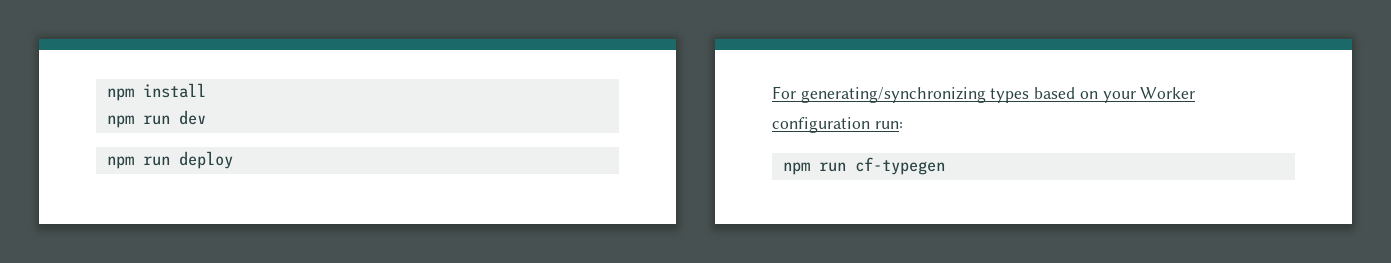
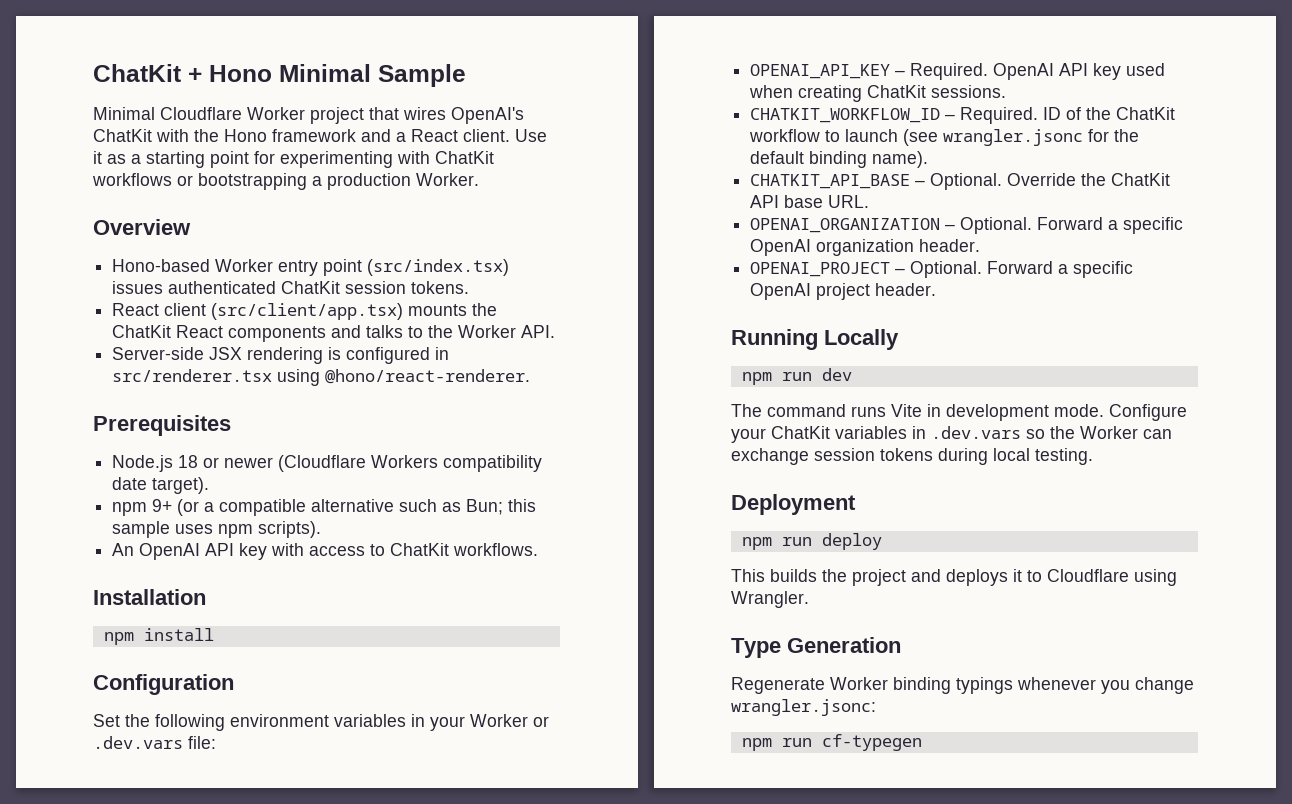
[106,83,206,101] [106,110,206,128] [106,151,233,169] [772,86,1196,103] [772,117,903,133] npm install // npm run dev // npm run deploy // For generating/synchronizing types based on your Worker configuration run: -> [93,64,466,87] [93,107,524,124] [93,129,547,142] [93,151,494,168] [92,173,479,190] [93,219,191,235] [112,259,510,276] [112,281,470,294] [112,303,498,320] [112,325,556,342] [112,347,450,364] [112,369,531,386] [93,415,231,436] [112,455,543,472] [112,477,210,494] [112,499,537,516] [112,521,322,538] [112,543,539,560] [93,589,206,605] [103,628,214,645] [93,674,234,695] [93,714,549,731] [93,736,216,749] [750,63,1166,80] [749,85,1007,102] [750,107,1176,124] [749,129,1140,146] [750,151,929,168] [750,173,1171,190] [750,195,870,208] [750,217,1184,234] [750,239,981,256] [750,261,1134,278] [750,283,937,300] [731,329,899,350] [741,368,852,385] [731,404,1187,421] [731,426,1172,443] [731,448,1093,465] [731,494,856,515] [741,533,882,550] [731,569,1177,586] [731,591,809,608] [731,637,901,658] [731,677,1194,694] [731,699,876,716] ChatKit + Hono Minimal Sample // Minimal Cloudflare Worker project that wires OpenAI's ChatKit with the Hono framework and a React client. Use it as a starting point for experimenting with ChatKit workflows or bootstrapping a production Worker. // Overview // Hono-based Worker entry point (src/index.tsx) issues authenticated ChatKit session tokens. // React client (src/client/app.tsx) mounts the ChatKit React components and talks to the Worker API. // Server-side JSX rendering is configured in src/renderer.tsx using @hono/react-renderer. // Prerequisites // Node.js 18 or newer (Cloudflare Workers compatibility date target). // npm 9+ (or a compatible alternative such as Bun; this sample uses npm scripts). // An OpenAI API key with access to ChatKit workflows. // Installation // npm install // Configuration // Set the following environment variables in your Worker or .dev.vars file: // OPENAI_API_KEY – Required. OpenAI API key used when creating ChatKit sessions. // CHATKIT_WORKFLOW_ID – Required. ID of the ChatKit workflow to launch (see wrangler.jsonc for the default binding name). // CHATKIT_API_BASE – Optional. Override the ChatKit API base URL. // OPENAI_ORGANIZATION – Optional. Forward a specific OpenAI organization header. // OPENAI_PROJECT – Optional. Forward a specific OpenAI project header. // Running Locally // npm run dev // The command runs Vite in development mode. Configure your ChatKit variables in .dev.vars so the Worker can exchange session tokens during local testing. // Deployment // npm run deploy // This builds the project and deploys it to Cloudflare using Wrangler. // Type Generation // Regenerate Worker binding typings whenever you change wrangler.jsonc:

